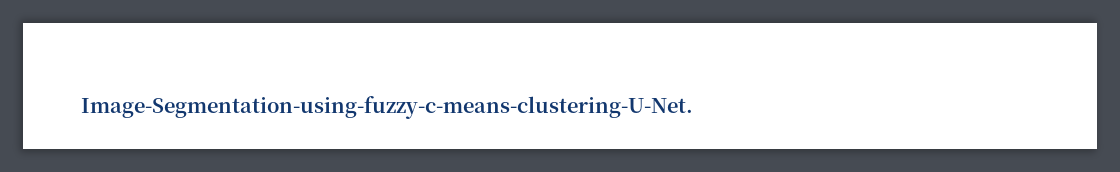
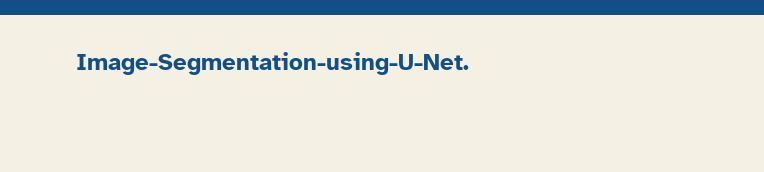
[81,96,693,119] Image-Segmentation-using-fuzzy-c-means-clustering-U-Net. -> [76,52,469,75] Image-Segmentation-using-U-Net.

